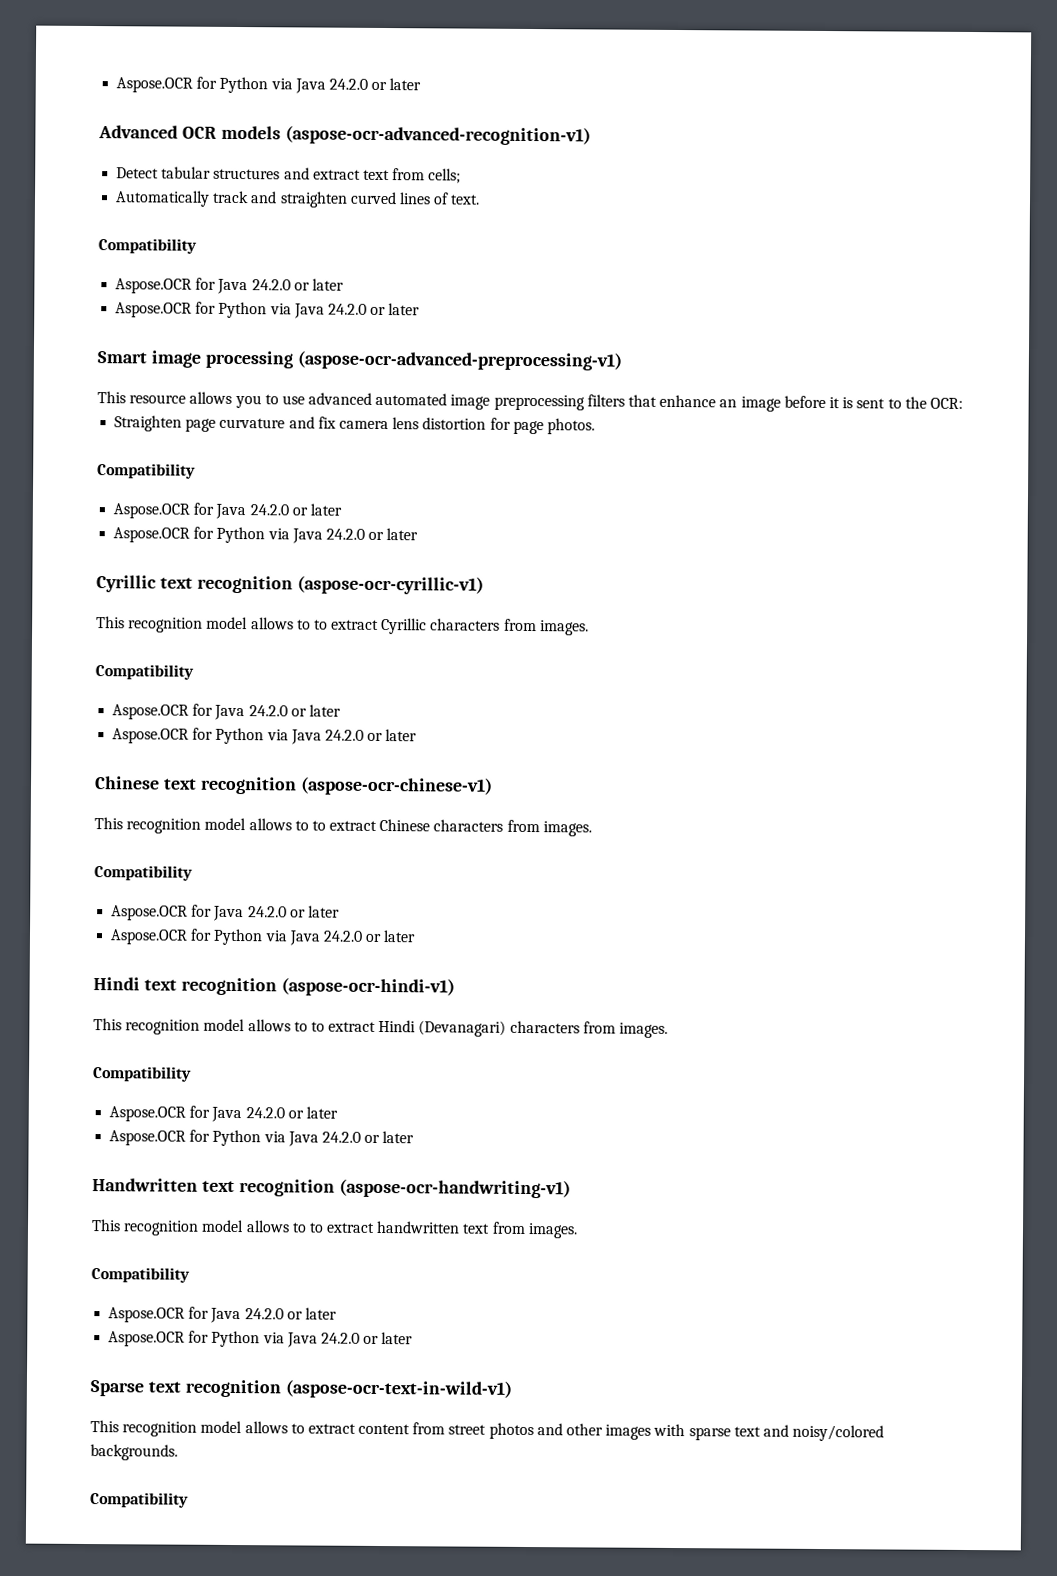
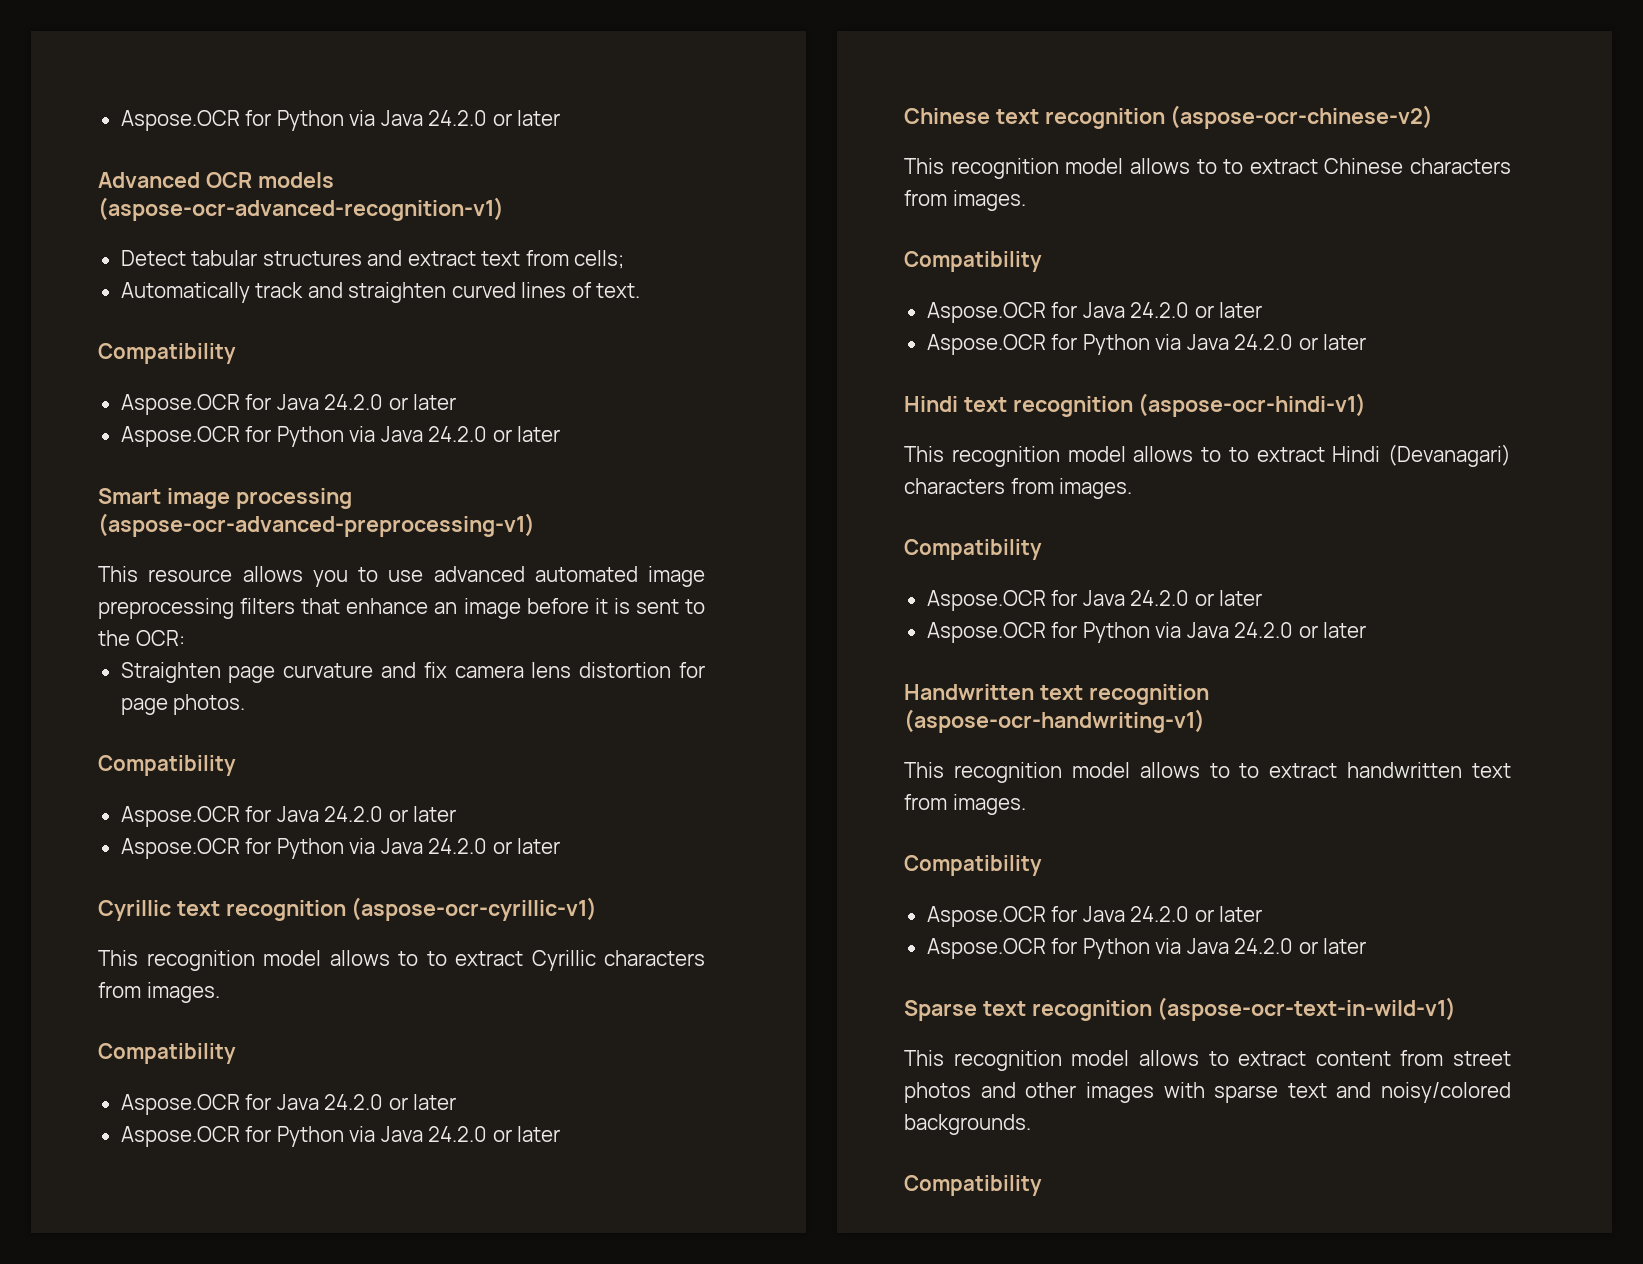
[299,776,493,796] (aspose-ocr-chinese-v1) -> [1170,105,1434,129] (aspose-ocr-chinese-v2)

